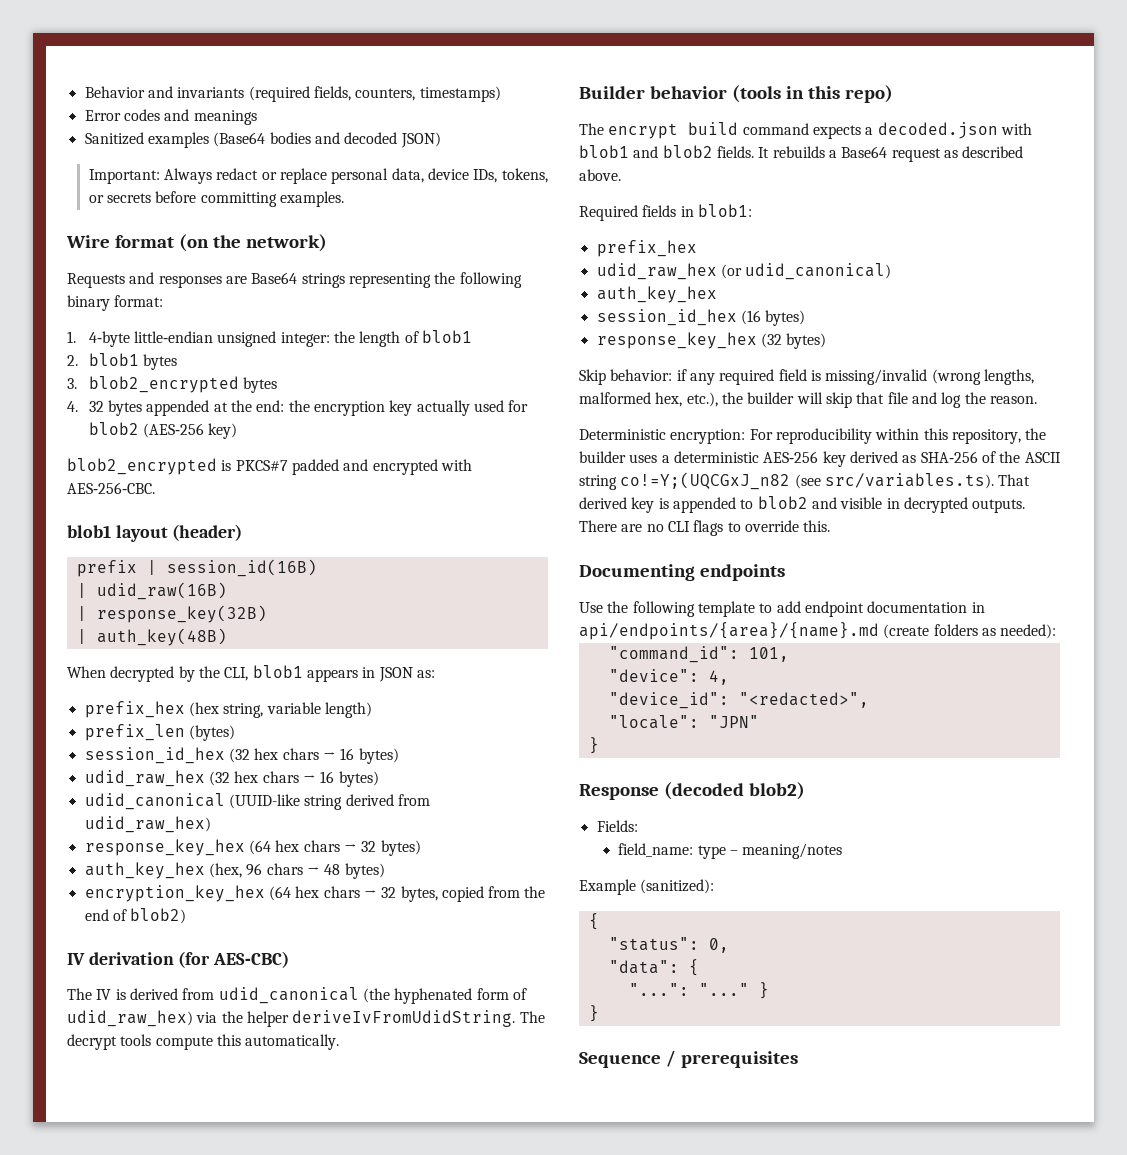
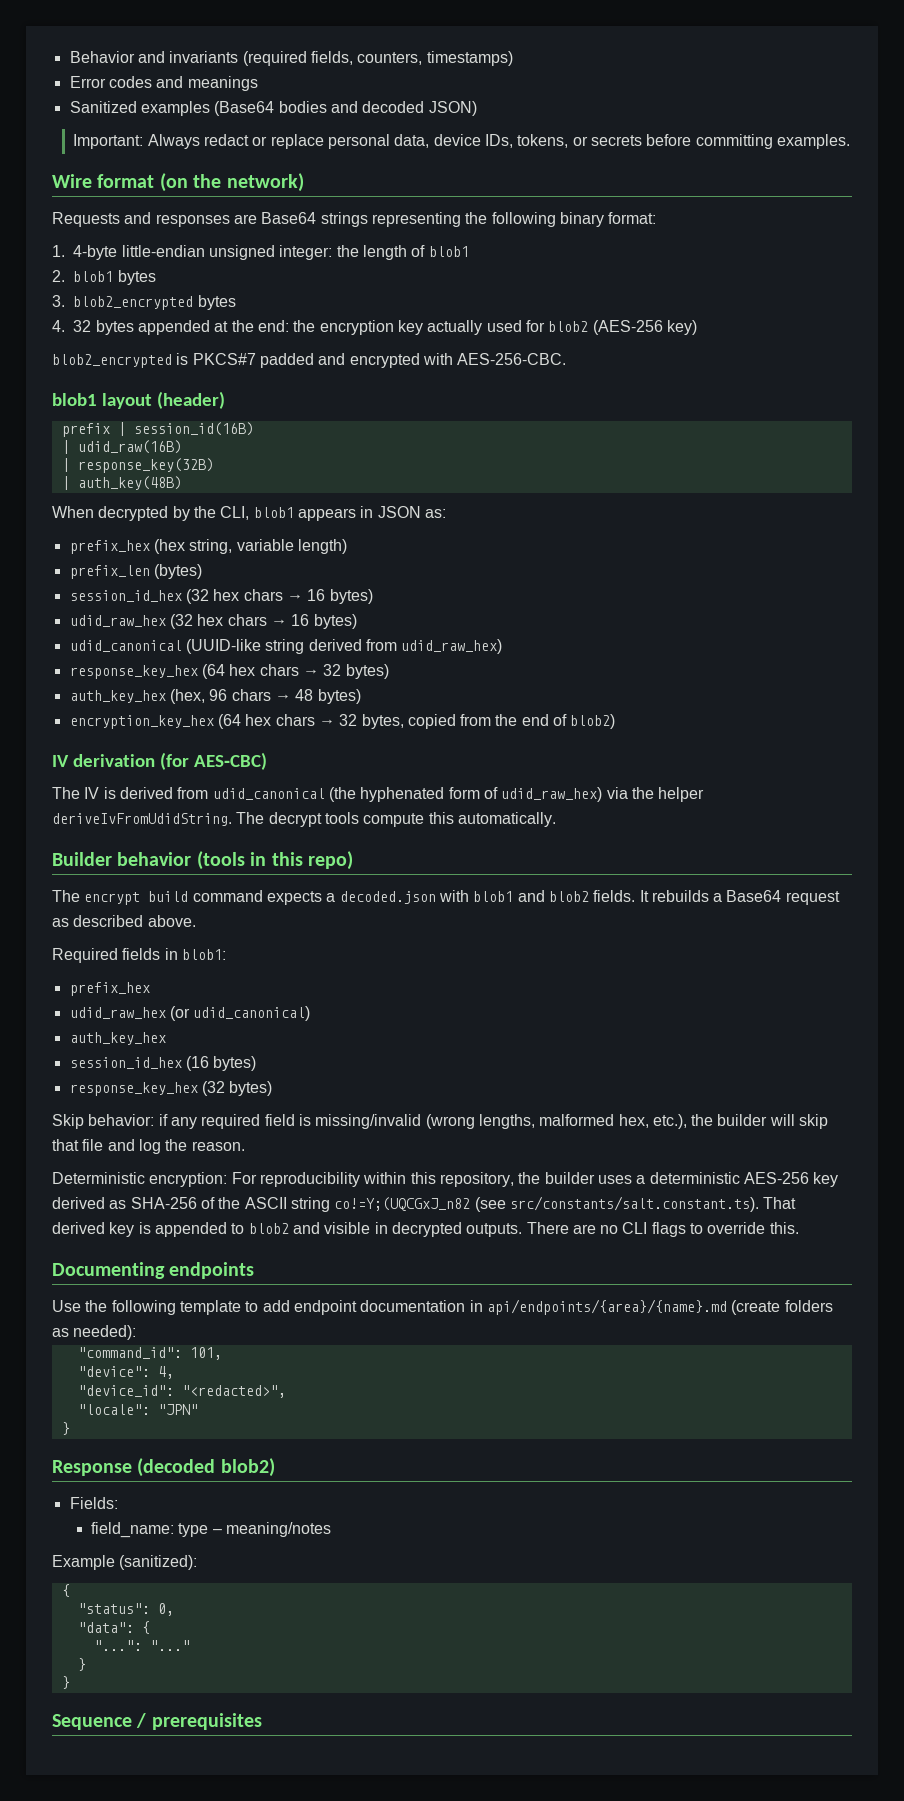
[824,473,994,489] src/variables.ts). -> [509,1196,759,1212] src/constants/salt.constant.ts).
(749, 989) none -> (190, 1645) //

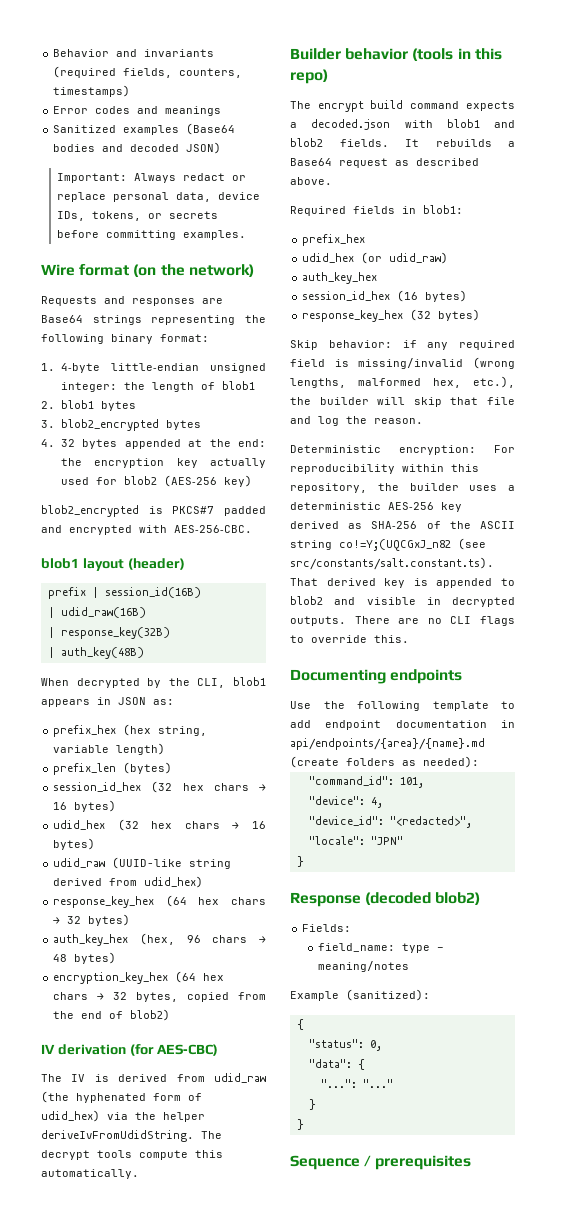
[69,614,357,629] [69,640,182,652] udid_raw_hex (32 hex chars → 16 bytes) // udid_canonical -> [53,819,266,831] [53,838,96,850] [53,858,106,868] udid_hex (32 hex chars → 16 bytes) // udid_raw
[401,639,503,654] udid_raw_hex) -> [144,876,204,888] udid_hex)
[212,788,325,800] udid_canonical -> [214,1073,266,1083] udid_raw
[501,787,603,802] udid_raw_hex) -> [41,1110,100,1122] udid_hex)
[69,1006,311,1021] udid_raw_hex (or udid_canonical) -> [302,252,449,264] udid_hex (or udid_raw)

